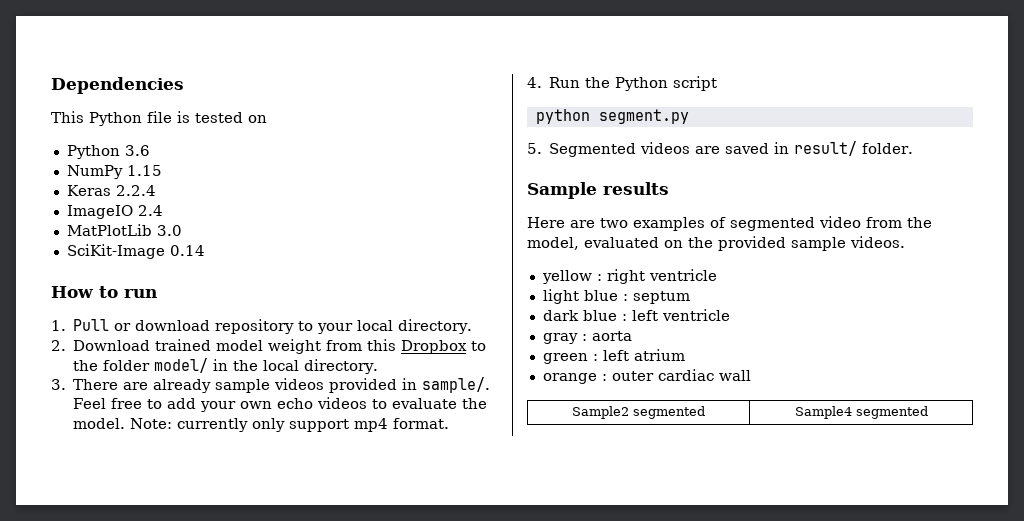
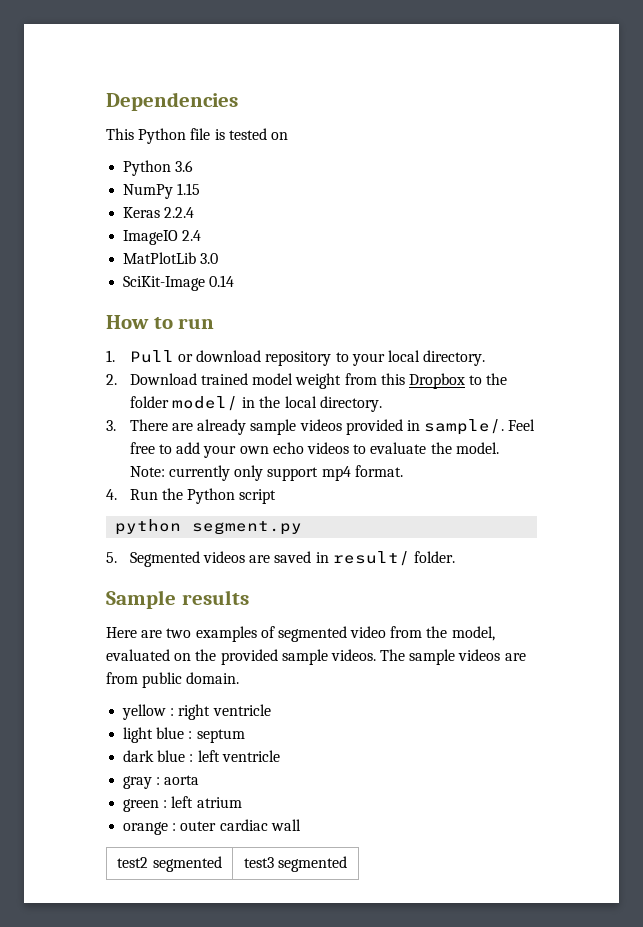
(905, 242) none -> [380,649,526,665] [106,672,240,688] The sample videos are from public domain.
[572,406,629,419] Sample2 -> [117,857,149,868] test2
[794,406,852,419] Sample4 -> [243,857,274,868] test3

